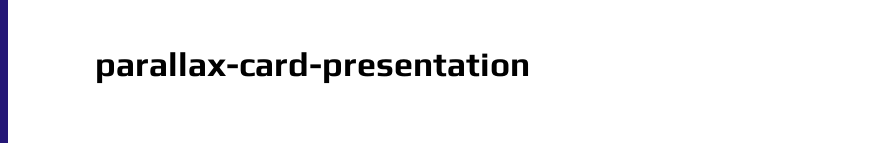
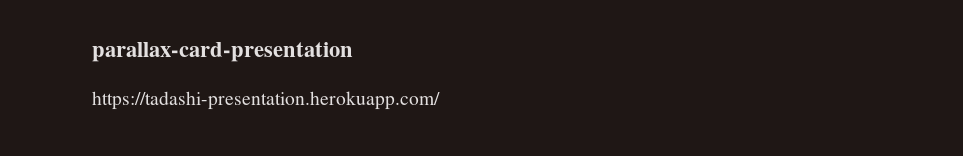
(530, 68) none -> [92,91,440,110] // https://tadashi-presentation.herokuapp.com/

